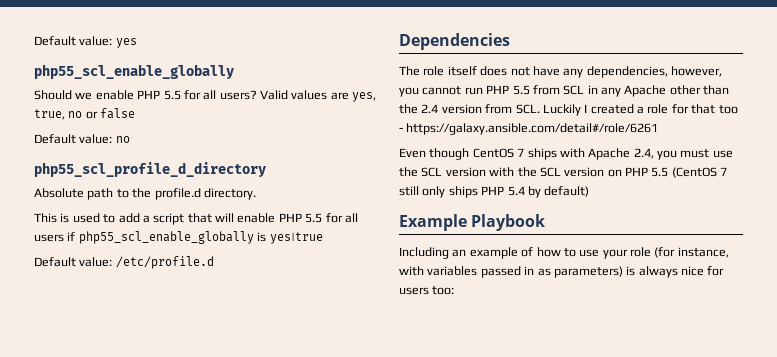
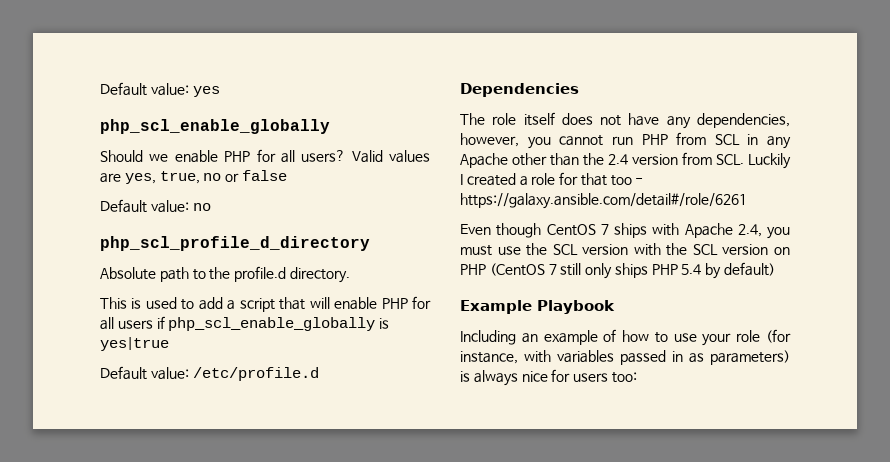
[34,64,234,79] php55_scl_enable_globally -> [100,119,330,134] php_scl_enable_globally
[163,90,181,100] 5.5 -> (251, 156) none
[34,162,266,177] php55_scl_profile_d_directory -> [100,236,370,251] php_scl_profile_d_directory
[305,213,323,223] 5.5 -> (408, 303) none
[78,231,254,244] php55_scl_enable_globally -> [168,317,376,331] php_scl_enable_globally
[512,85,530,95] 5.5 -> (668, 139) none
[651,167,669,177] 5.5 -> (486, 269) none

